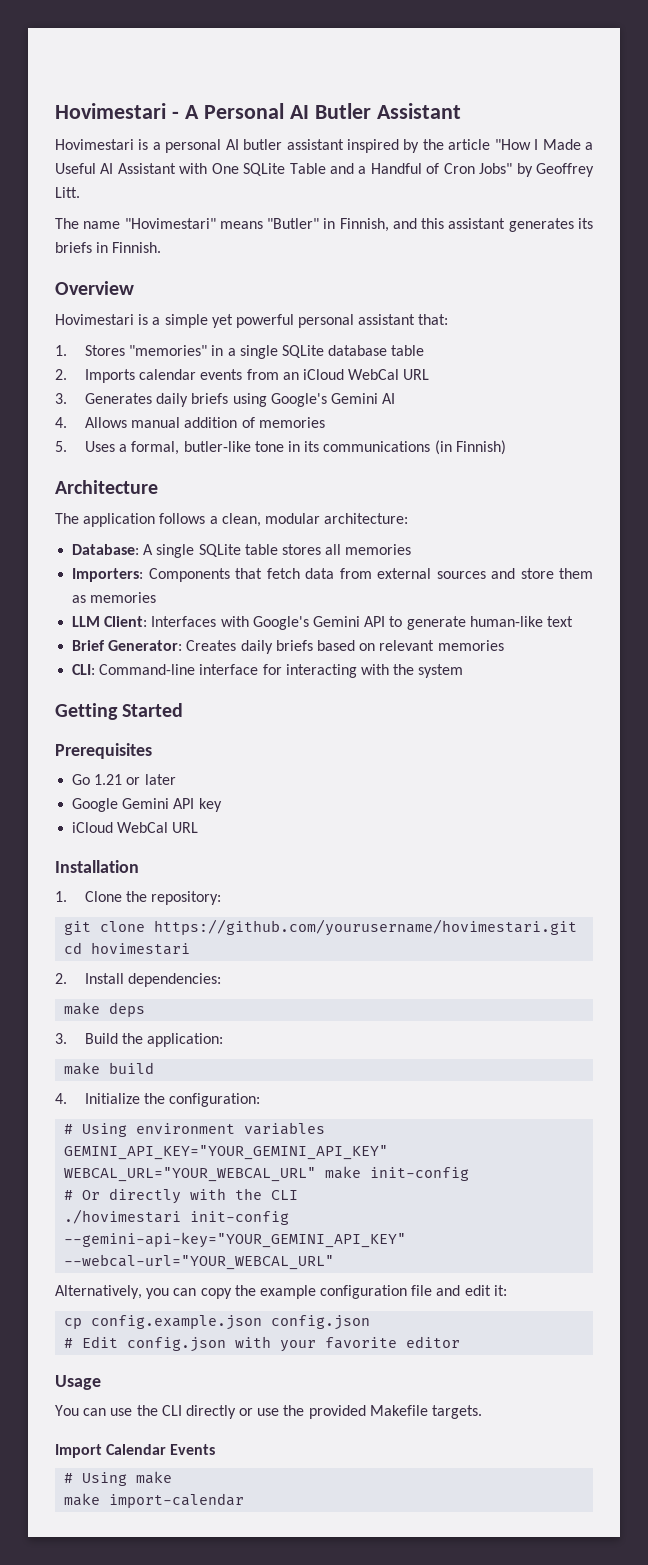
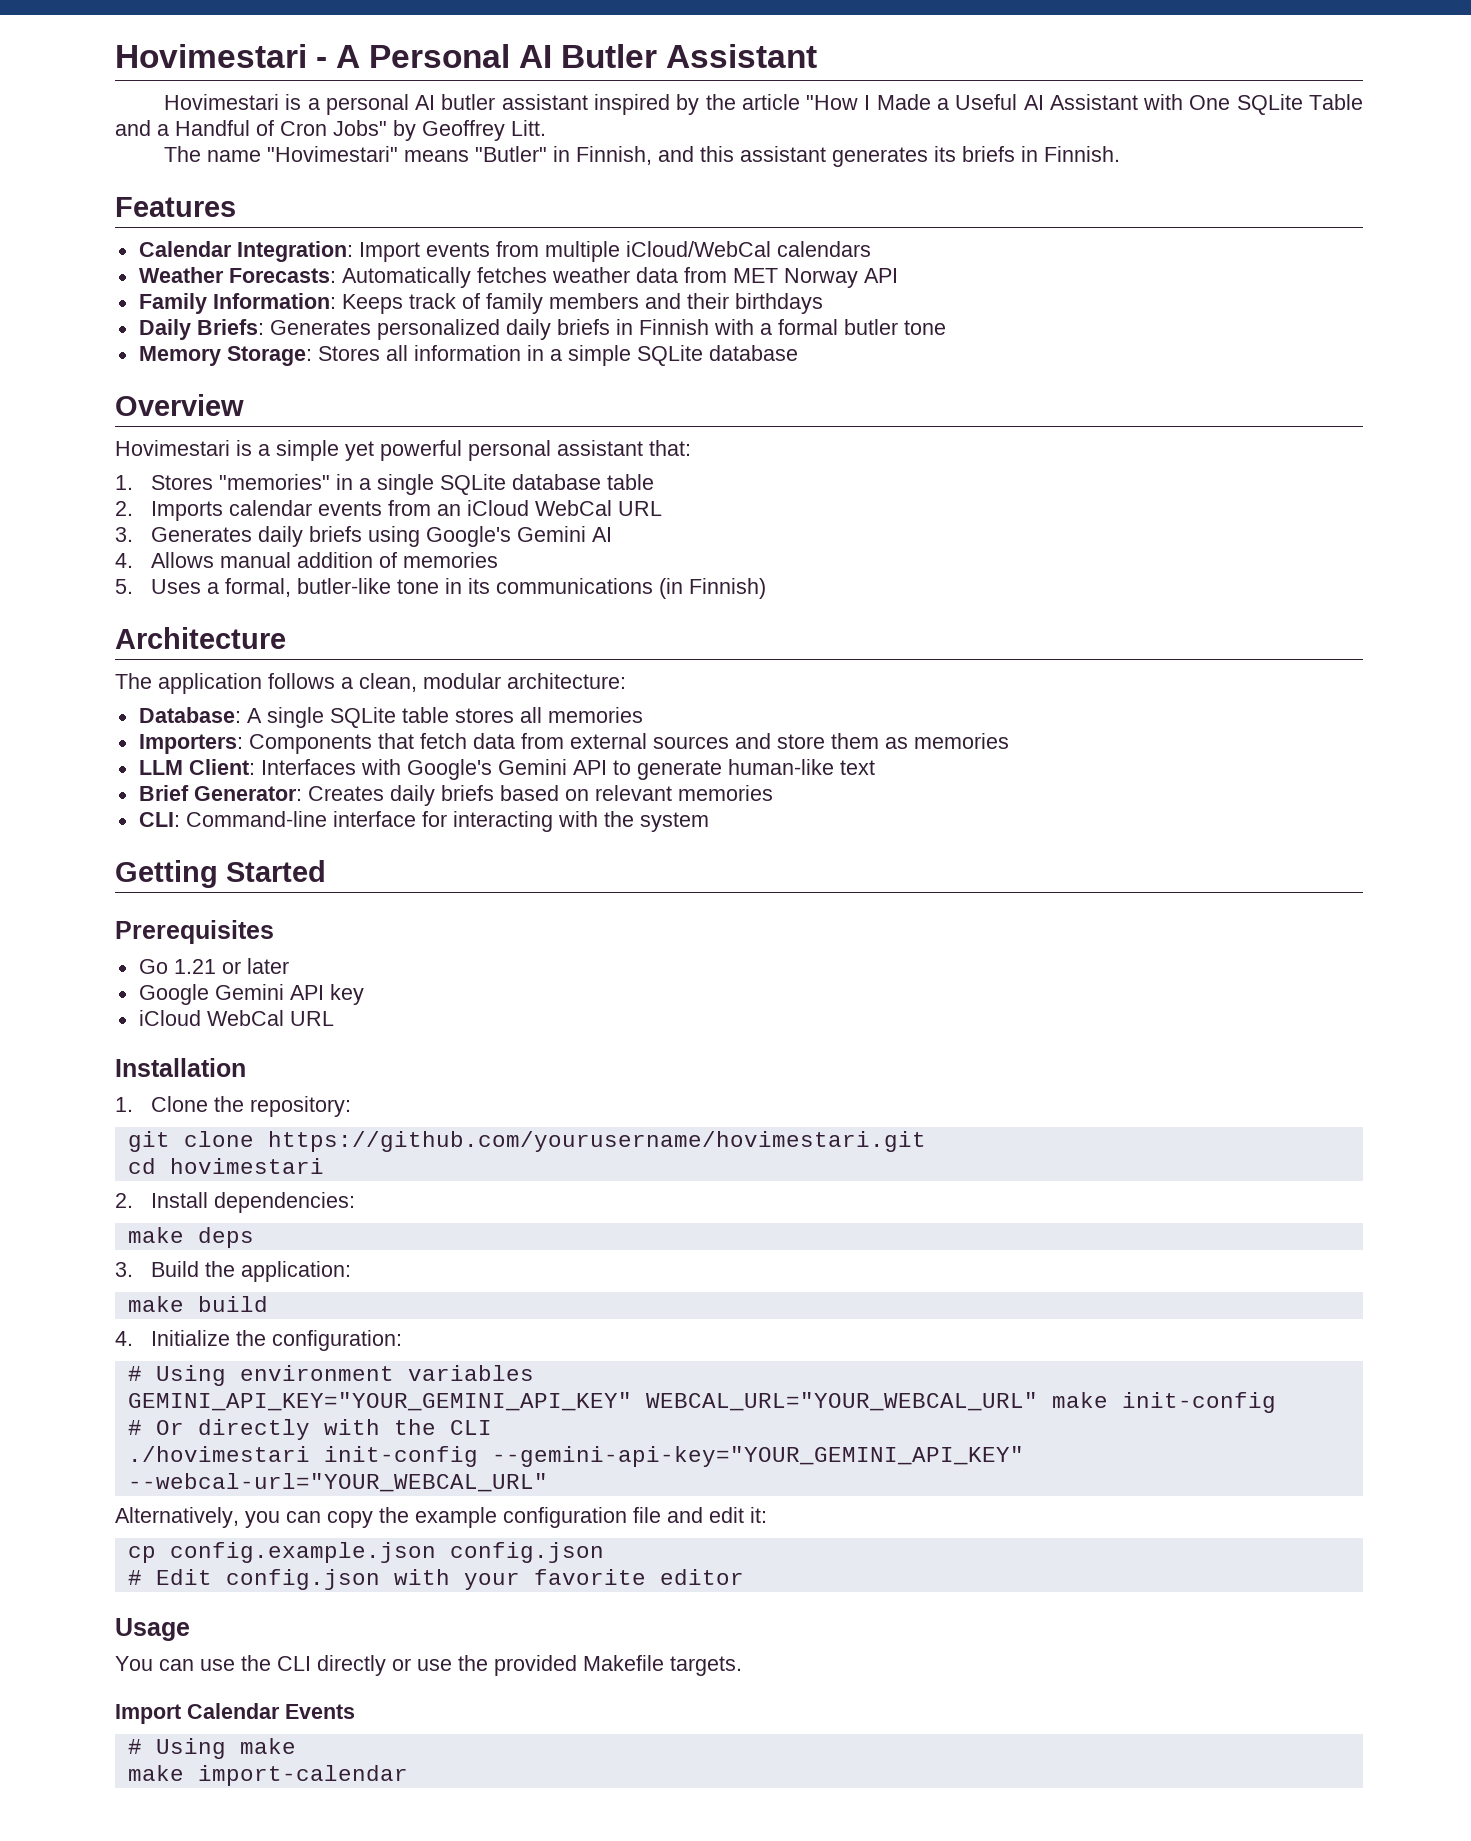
(162, 247) none -> [115,197,236,217] [138,241,871,262] [138,267,898,288] [138,293,823,314] [138,319,946,340] [138,345,798,366] // Features // Calendar Integration: Import events from multiple iCloud/WebCal calendars // Weather Forecasts: Automatically fetches weather data from MET Norway API // Family Information: Keeps track of family members and their birthdays // Daily Briefs: Generates personalized daily briefs in Finnish with a formal butler tone // Memory Storage: Stores all information in a simple SQLite database

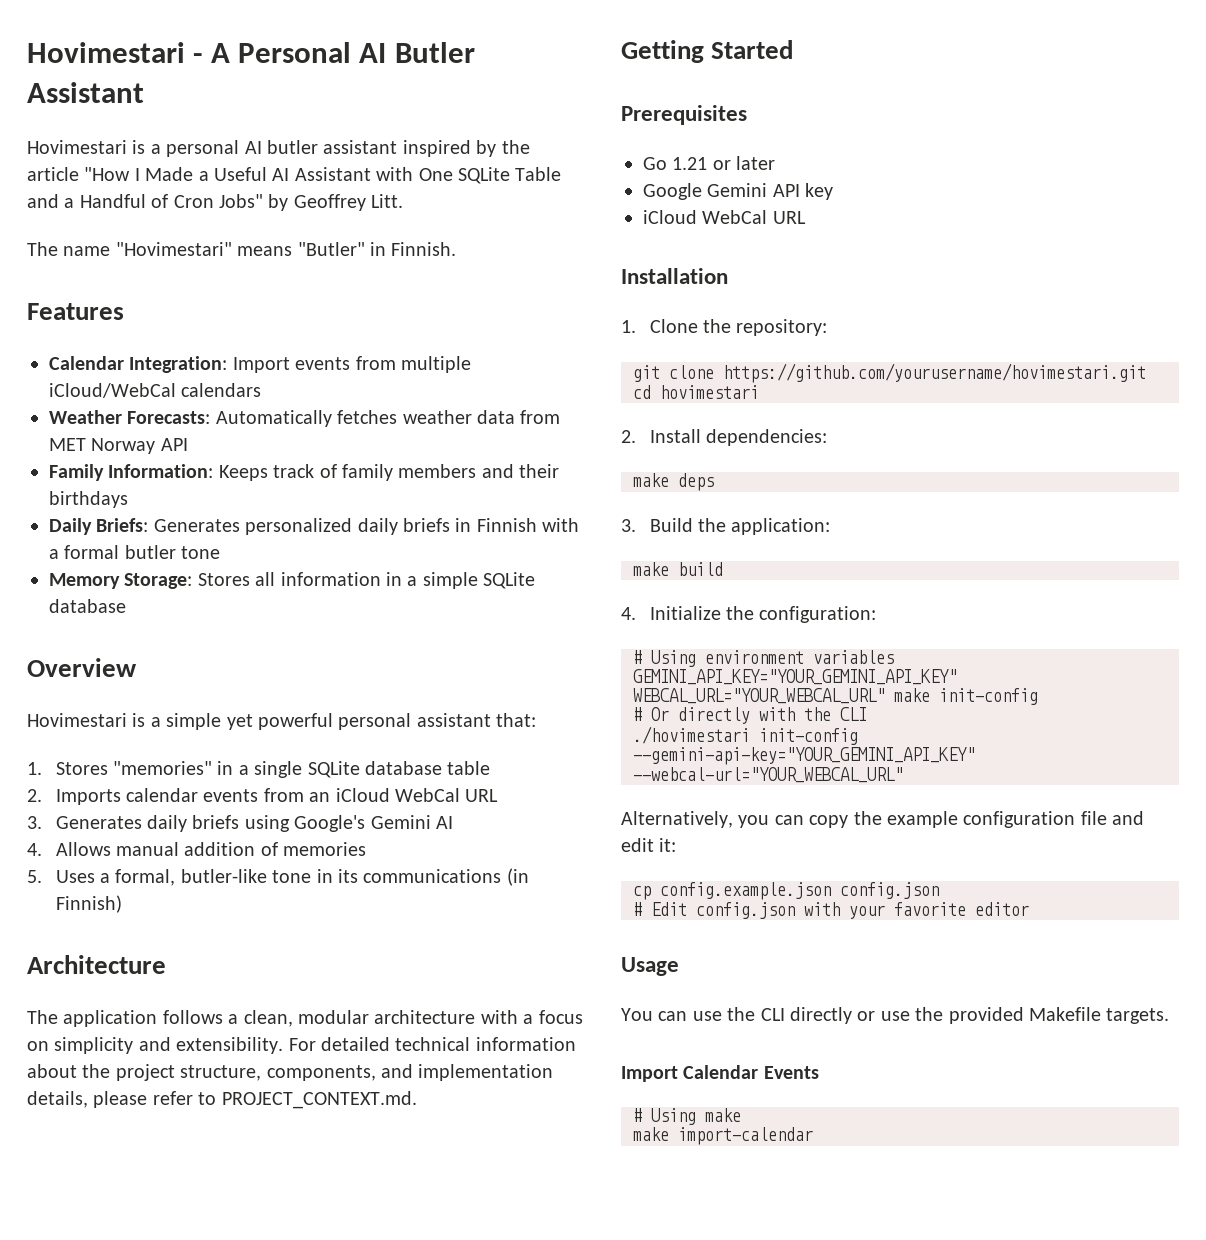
[576,146,1039,167] Finnish, and this assistant generates its briefs in -> (386, 249) none
[507,673,626,689] [138,707,643,728] [138,733,1009,754] [138,759,875,780] [138,785,773,806] [138,811,709,832] architecture: // Database: A single SQLite table stores all memories // Importers: Components that fetch data from external sources and store them as memories // LLM Client: Interfaces with Google's Gemini API to generate human-like text // Brief Generator: Creates daily briefs based on relevant memories // CLI: Command-line interface for interacting with the system -> [374,1010,583,1024] [27,1037,576,1054] [27,1064,554,1081] [27,1091,417,1109] architecture with a focus on simplicity and extensibility. For detailed technical information about the project structure, components, and implementation details, please refer to PROJECT_CONTEXT.md.

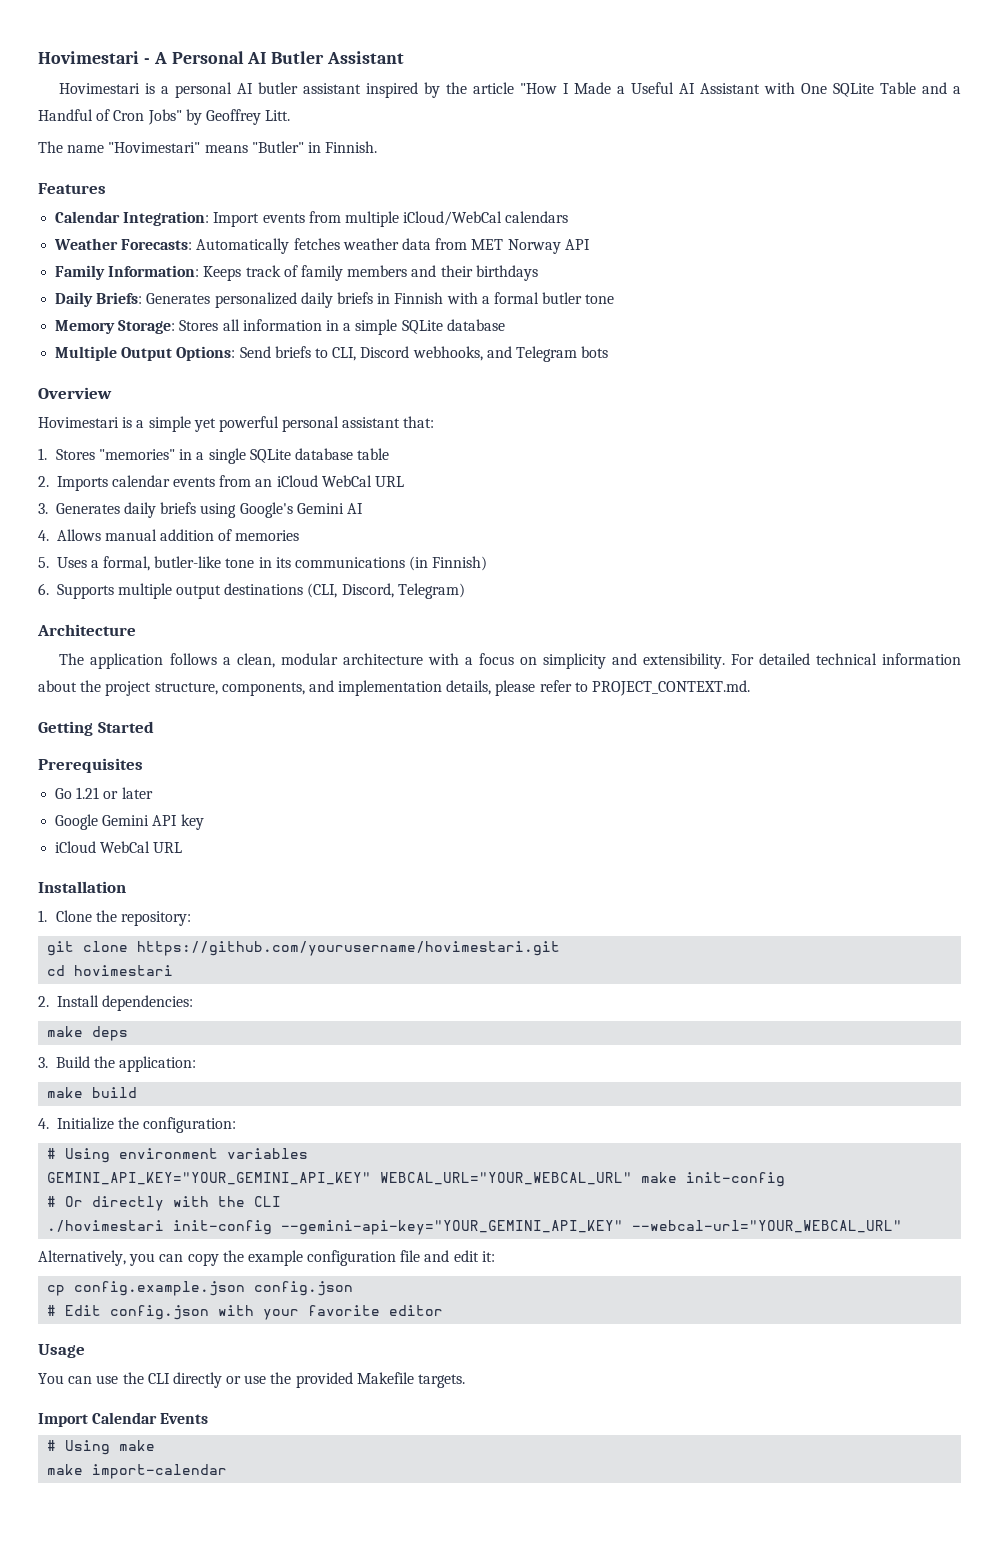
(126, 606) none -> [55,346,609,362] // Multiple Output Options: Send briefs to CLI, Discord webhooks, and Telegram bots
(122, 904) none -> [38,583,465,599] // 6. Supports multiple output destinations (CLI, Discord, Telegram)

